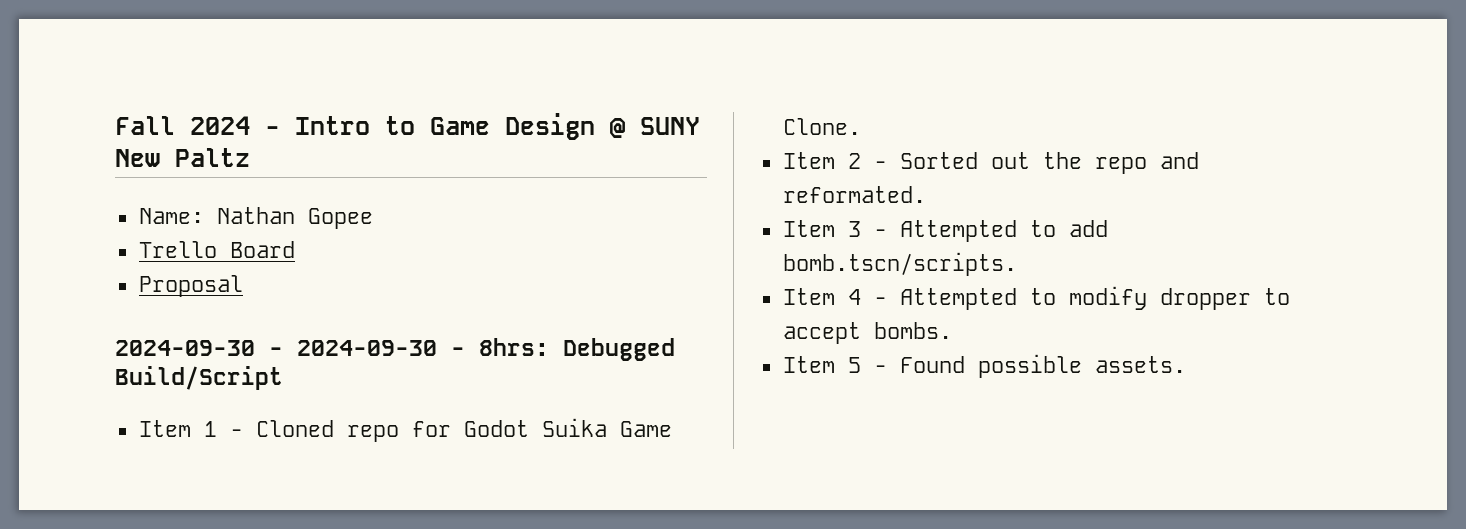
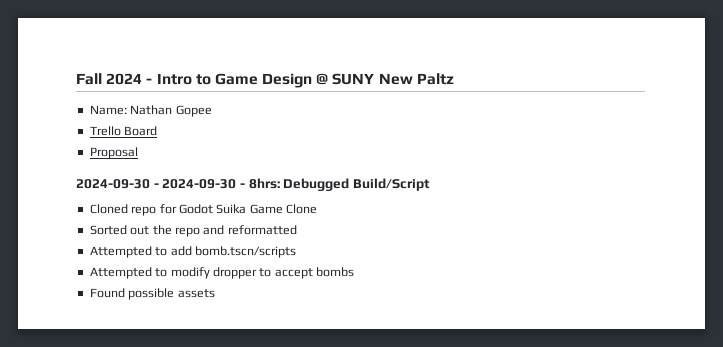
[138,420,243,437] Item 1 - -> (430, 184) none
[782,118,861,135] [782,152,887,169] Clone. // Item 2 - -> [286,204,317,214] Clone //
[782,186,926,203] [782,220,1108,242] [782,252,1017,276] [782,288,887,305] reformated. // Item 3 - Attempted to add bomb.tscn/scripts. // Item 4 - -> [227,225,297,235] [89,246,296,258] reformatted // Attempted to add bomb.tscn/scripts //
[873,322,952,339] [782,356,887,373] bombs. // Item 5 - -> [316,267,354,277] bombs //
[1094,356,1186,373] assets. -> [177,289,215,298] assets

